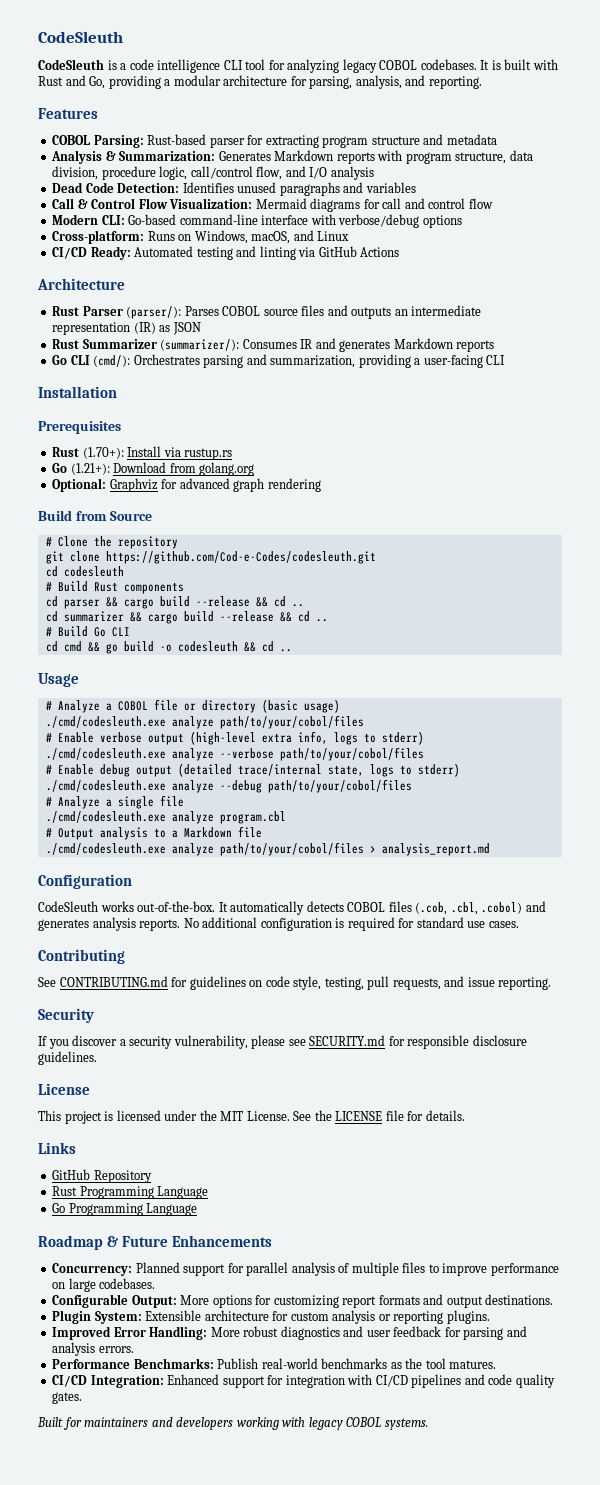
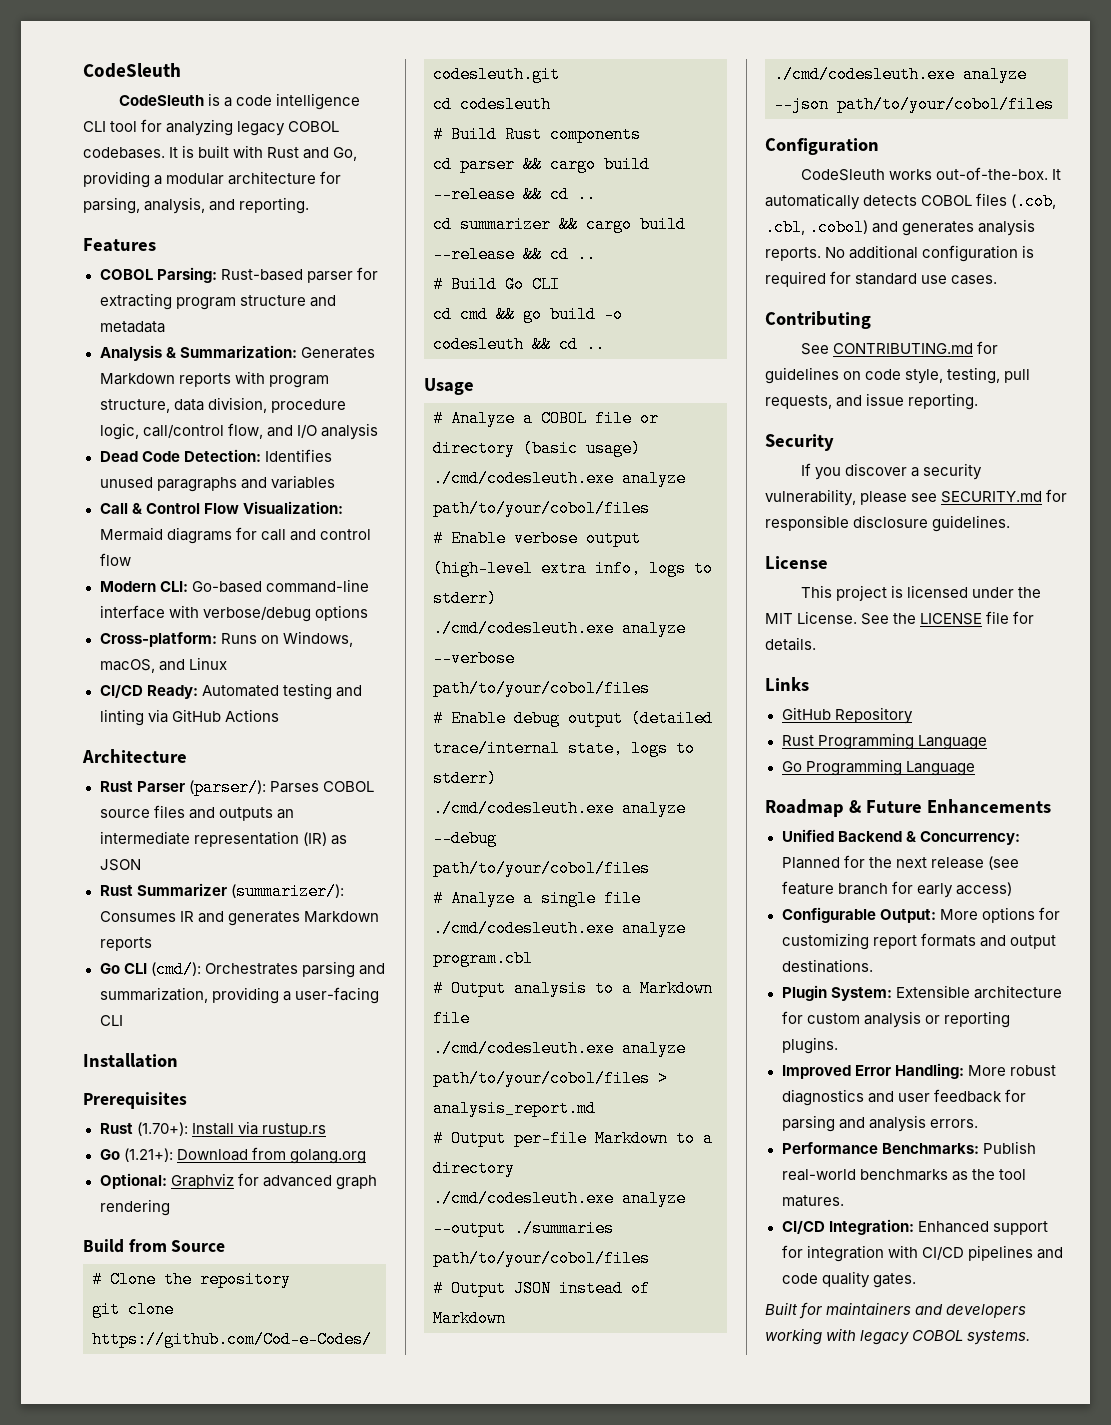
(490, 849) none -> [433,1130,713,1147] [433,1160,515,1177] [433,1190,686,1207] [433,1220,614,1237] [433,1250,650,1267] [433,1280,650,1297] [433,1310,506,1327] [774,66,1027,83] [774,96,1054,113] // # Output per-file Markdown to a directory // ./cmd/codesleuth.exe analyze --output ./summaries path/to/your/cobol/files // # Output JSON instead of Markdown // ./cmd/codesleuth.exe analyze --json path/to/your/cobol/files
[52,1262,559,1276] [52,1278,156,1292] Concurrency: Planned support for parallel analysis of multiple files to improve performance on large codebases. -> [781,829,1020,845] [781,855,1019,870] [781,881,1012,898] Unified Backend & Concurrency: Planned for the next release (see feature branch for early access)

